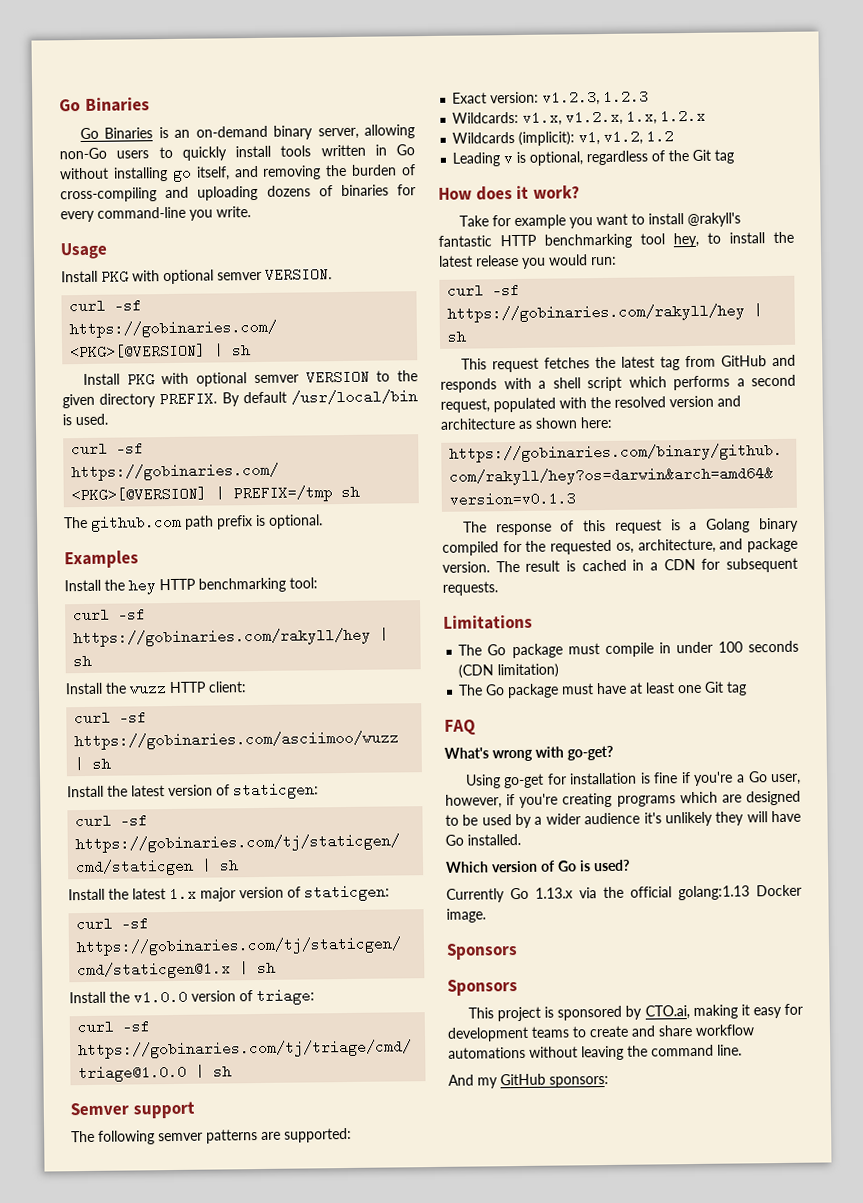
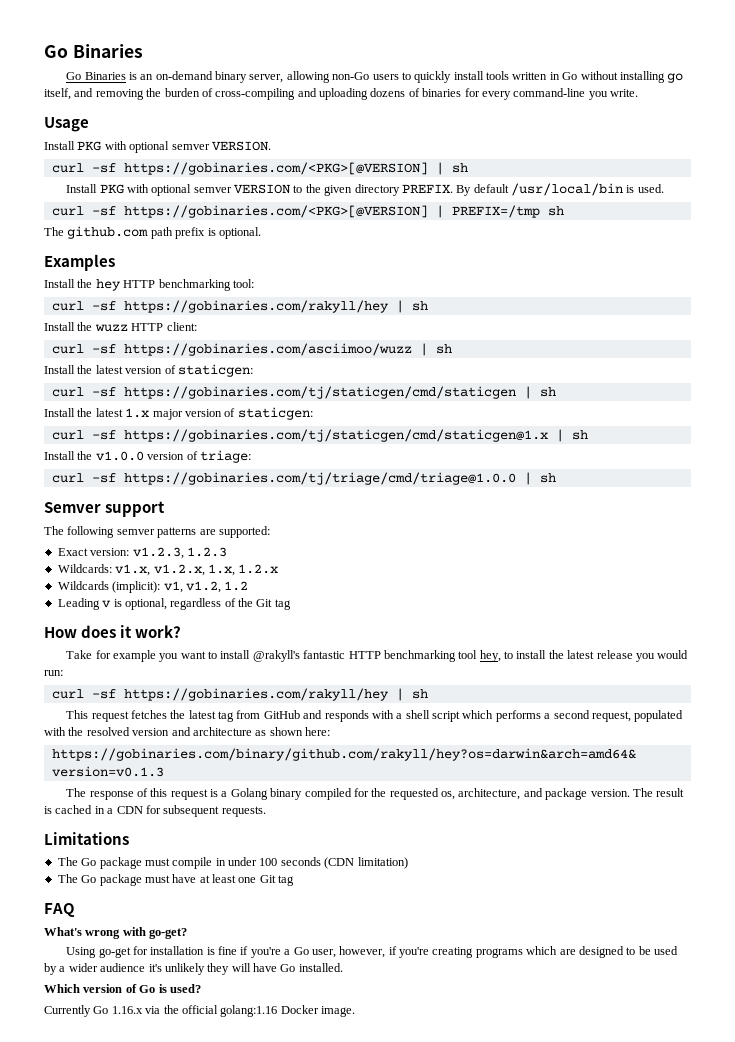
[535,887,573,899] 1.13.x -> [111,1006,143,1014] 1.16.x
[678,885,750,901] golang:1.13 -> [220,1005,278,1017] golang:1.16
[446,943,518,960] [447,979,518,996] [467,1003,803,1022] [447,1024,755,1042] [448,1044,742,1061] [448,1073,609,1089] // Sponsors // Sponsors // This project is sponsored by CTO.ai, making it easy for development teams to create and share workflow automations without leaving the command line. // And my GitHub sponsors: -> (355, 1011) none

